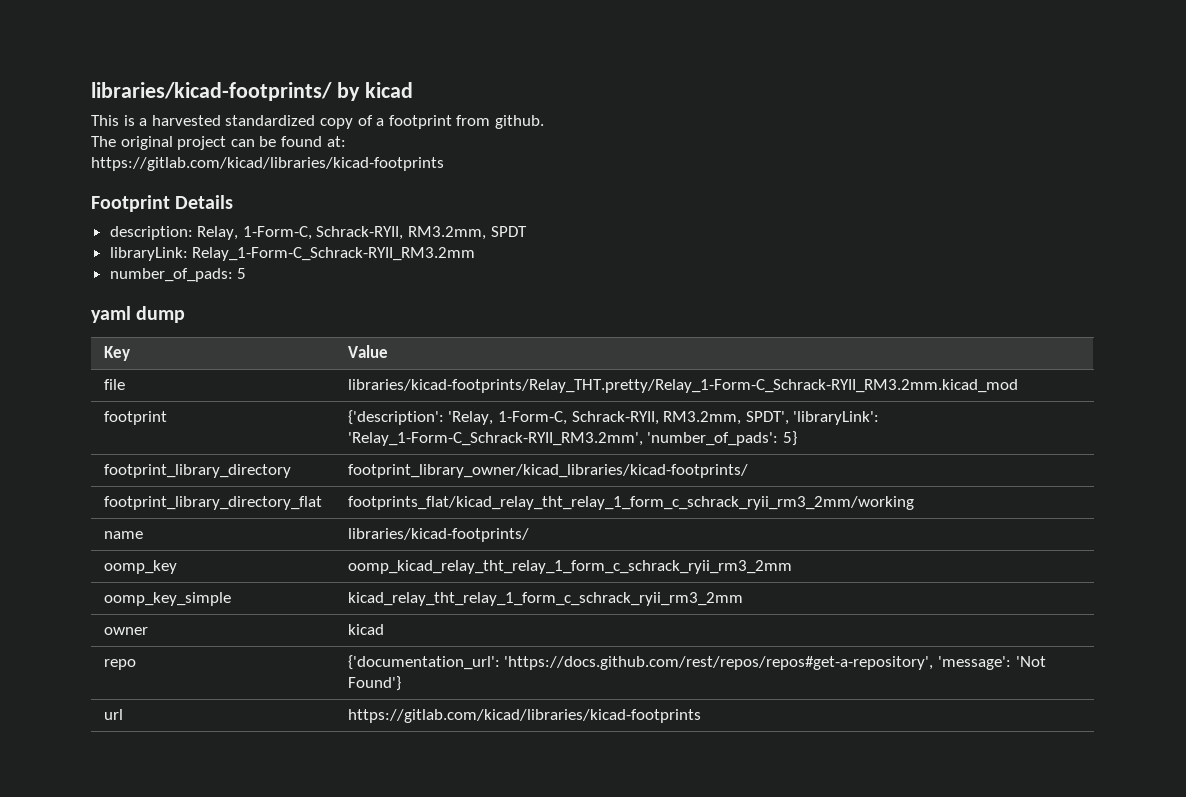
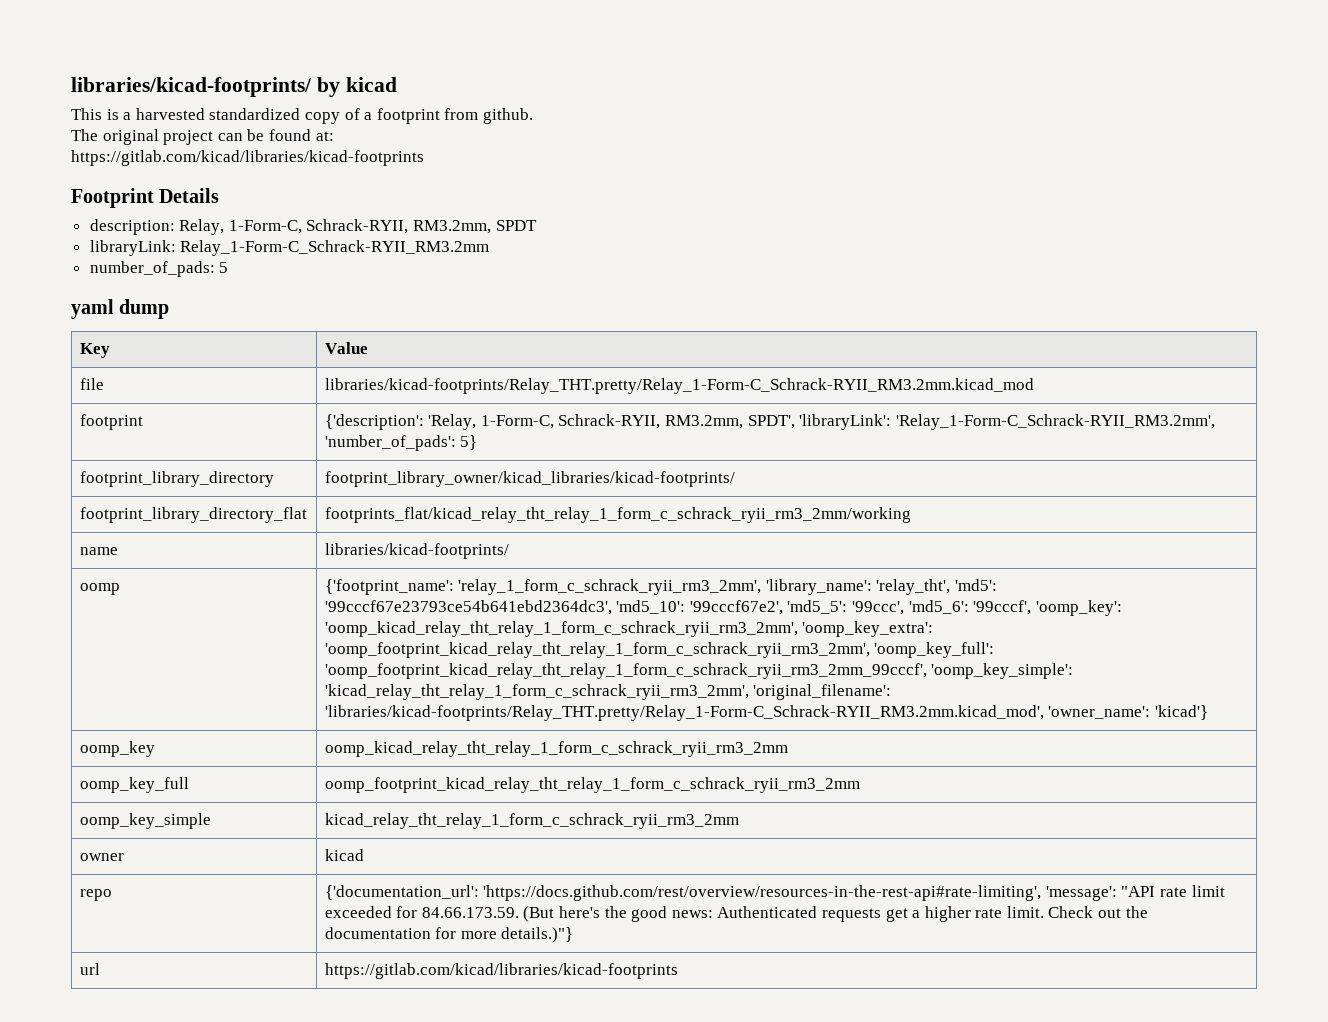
(529, 535) none -> [79,583,120,595] [324,579,997,595] [324,600,1122,616] [324,621,934,637] [324,642,995,658] [324,663,1074,679] [324,684,892,700] [324,705,1208,721] // oomp | {'footprint_name': 'relay_1_form_c_schrack_ryii_rm3_2mm', 'library_name': 'relay_tht', 'md5': '99cccf67e23793ce54b641ebd2364dc3', 'md5_10': '99cccf67e2', 'md5_5': '99ccc', 'md5_6': '99cccf', 'oomp_key': 'oomp_kicad_relay_tht_relay_1_form_c_schrack_ryii_rm3_2mm', 'oomp_key_extra': 'oomp_footprint_kicad_relay_tht_relay_1_form_c_schrack_ryii_rm3_2mm', 'oomp_key_full': 'oomp_footprint_kicad_relay_tht_relay_1_form_c_schrack_ryii_rm3_2mm_99cccf', 'oomp_key_simple': 'kicad_relay_tht_relay_1_form_c_schrack_ryii_rm3_2mm', 'original_filename': 'libraries/kicad-footprints/Relay_THT.pretty/Relay_1-Form-C_Schrack-RYII_RM3.2mm.kicad_mod', 'owner_name': 'kicad'}
(792, 567) none -> [79,777,189,793] [324,777,860,793] // oomp_key_full | oomp_footprint_kicad_relay_tht_relay_1_form_c_schrack_ryii_rm3_2mm
[504,656,1046,670] [347,676,401,691] 'https://docs.github.com/rest/repos/repos#get-a-repository', 'message': 'Not Found'} -> [483,885,1225,901] [324,906,1148,922] [324,927,574,943] 'https://docs.github.com/rest/overview/resources-in-the-rest-api#rate-limiting', 'message': "API rate limit exceeded for 84.66.173.59. (But here's the good news: Authenticated requests get a higher rate limit. Check out the documentation for more details.)"}

